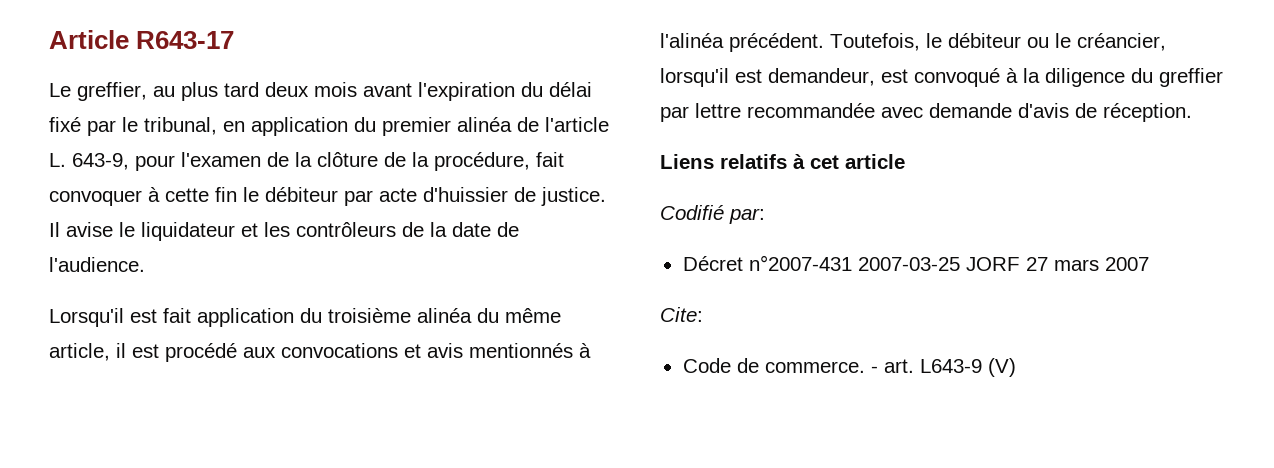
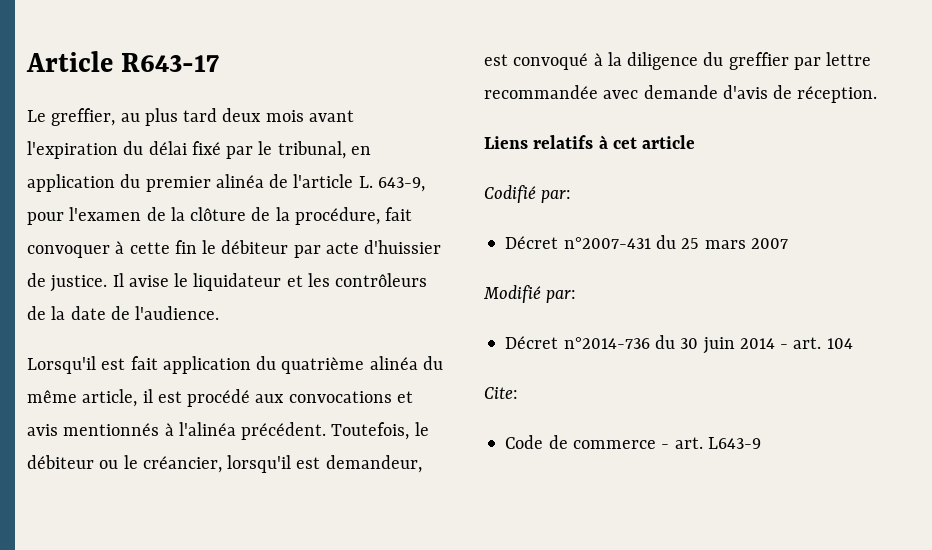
[328,308,411,323] troisième -> [281,357,365,374] quatrième
[857,257,1048,271] 2007-03-25 JORF 27 -> [655,235,700,249] du 25
(1149, 264) none -> [483,285,577,303] [505,335,853,354] // Modifié par: // Décret n°2014-736 du 30 juin 2014 - art. 104
[764,361,865,373] commerce. -> [572,440,656,449] commerce
[987,358,1016,377] (V) -> (761, 443) none

